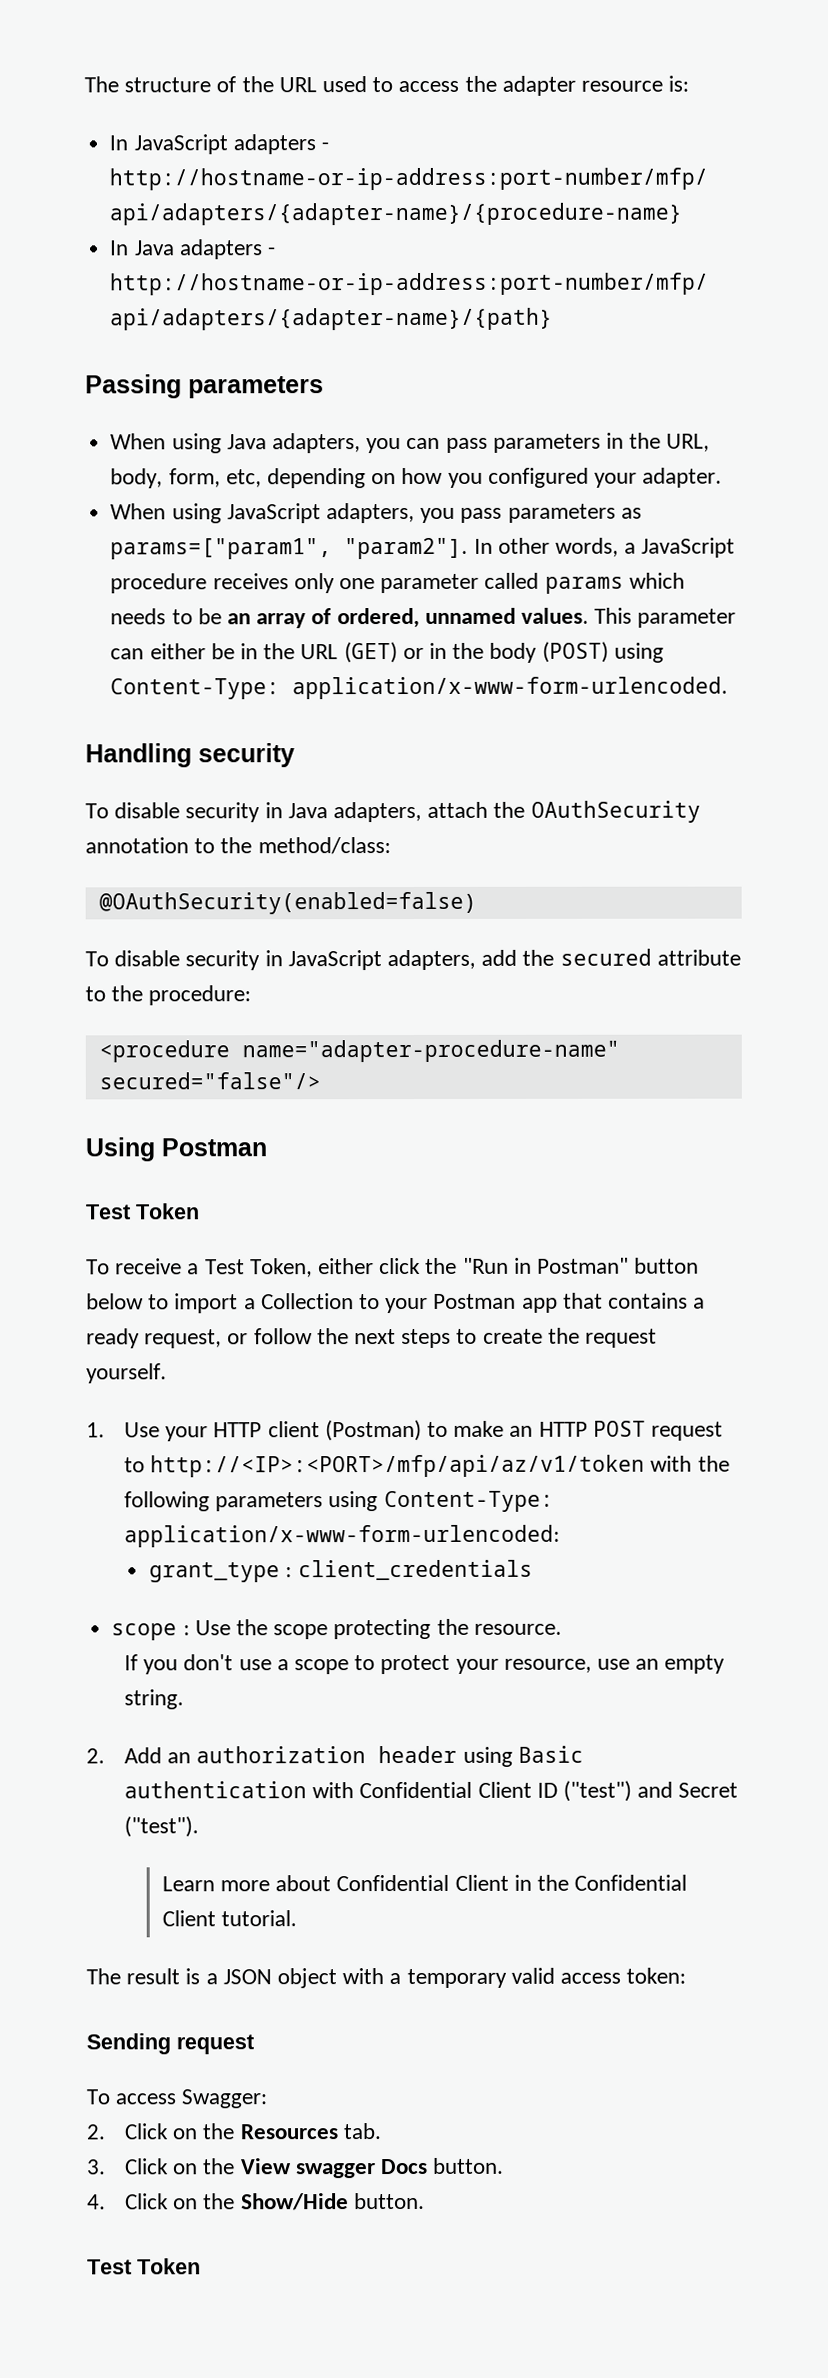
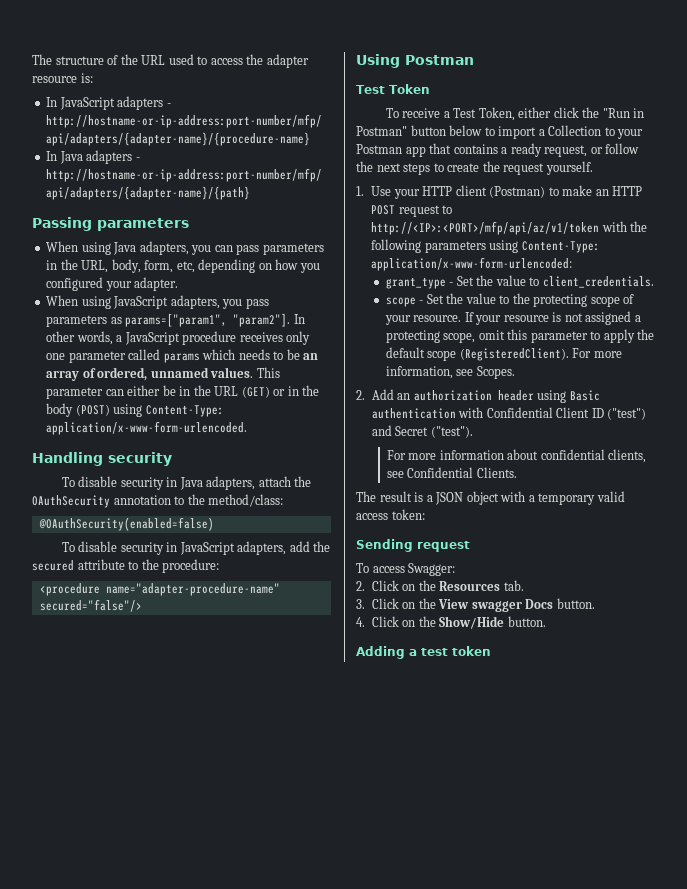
[285,1559,533,1581] [111,1618,562,1641] [123,1654,726,1675] [123,1689,184,1710] : client_credentials // scope : Use the scope protecting the resource. // If you don't use a scope to protect your resource, use an empty string. -> [449,275,654,288] [385,293,635,307] [384,311,641,325] [385,329,655,343] [385,347,622,361] [385,366,515,379] - Set the value to client_credentials. // scope - Set the value to the protecting scope of your resource. If your resource is not assigned a protecting scope, omit this parameter to apply the default scope (RegisteredClient). For more information, see Scopes.
[161,1874,688,1892] [161,1910,297,1927] Learn more about Confidential Client in the Confidential Client tutorial. -> [386,449,647,463] [386,467,517,478] For more information about confidential clients, see Confidential Clients.
[87,2258,201,2275] Test Token -> [356,646,491,659] Adding a test token

